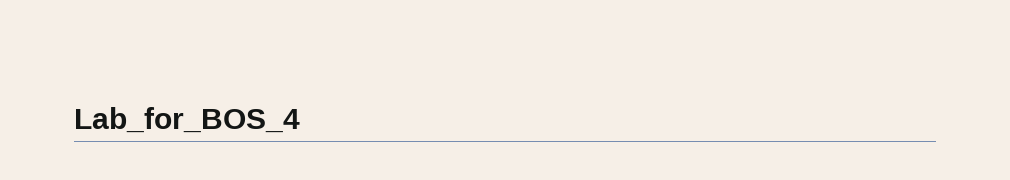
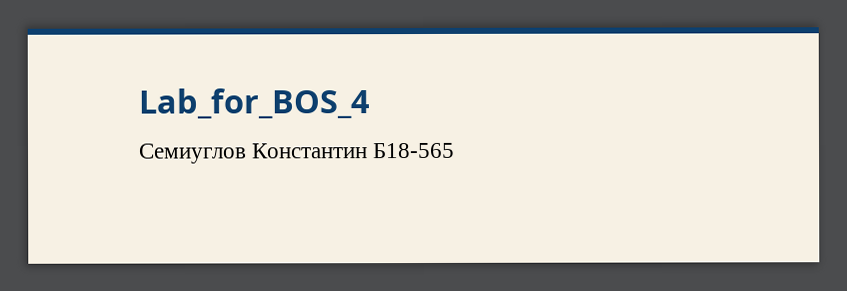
(300, 120) none -> [138,142,456,164] // Семиуглов Константин Б18-565

